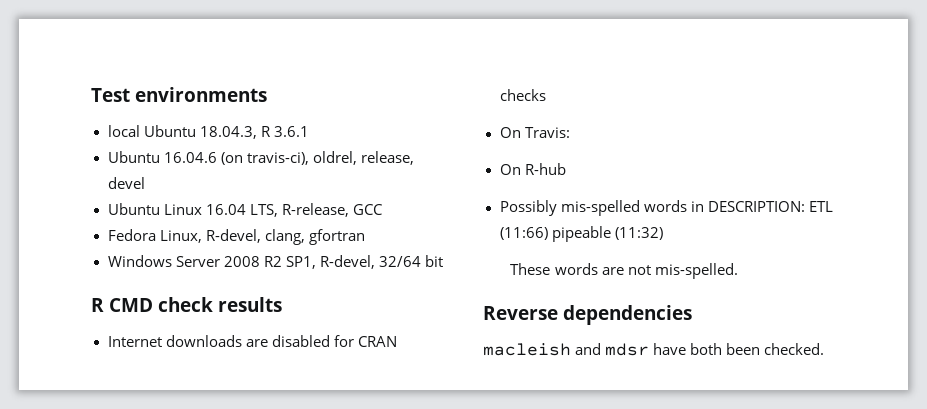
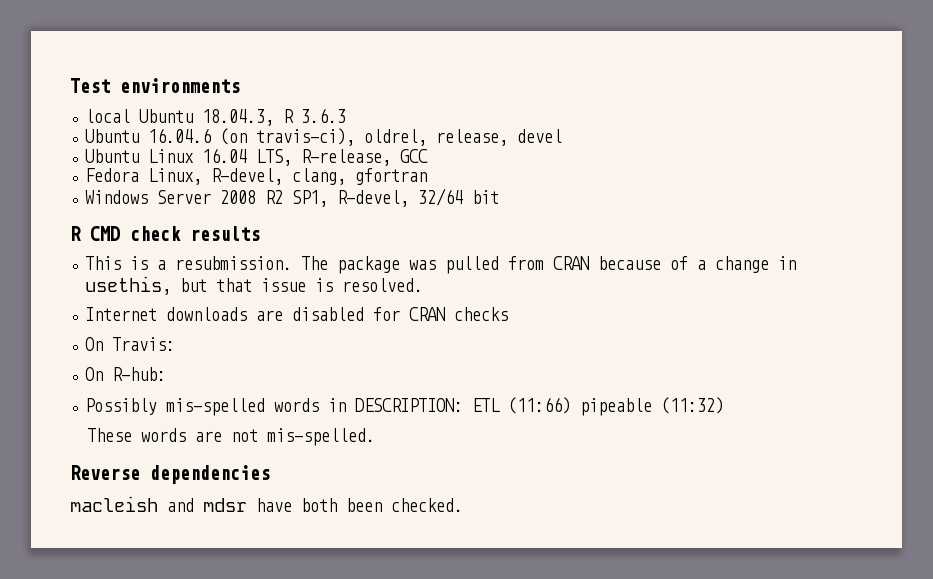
[273,126,309,137] 3.6.1 -> [301,108,347,123] 3.6.3
(283, 304) none -> [85,256,797,274] [85,276,424,295] // This is a resubmission. The package was pulled from CRAN because of a change in usethis, but that issue is resolved.
[524,163,566,175] R-hub -> [112,367,167,381] R-hub:

